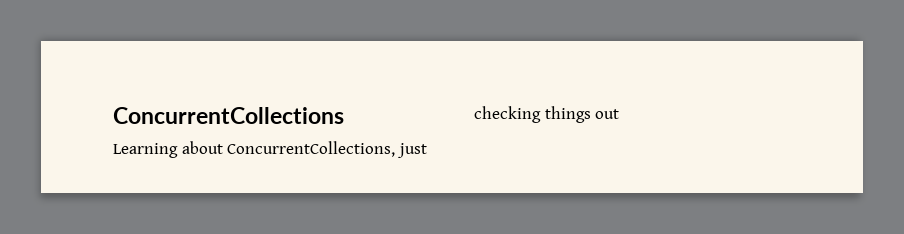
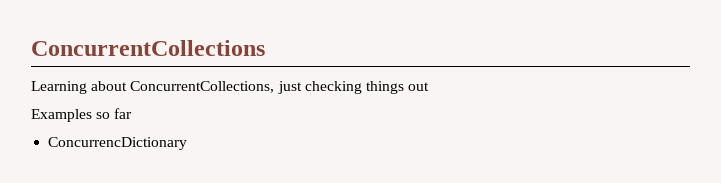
(620, 114) none -> [31,108,133,122] [48,137,188,150] // Examples so far // ConcurrencDictionary

